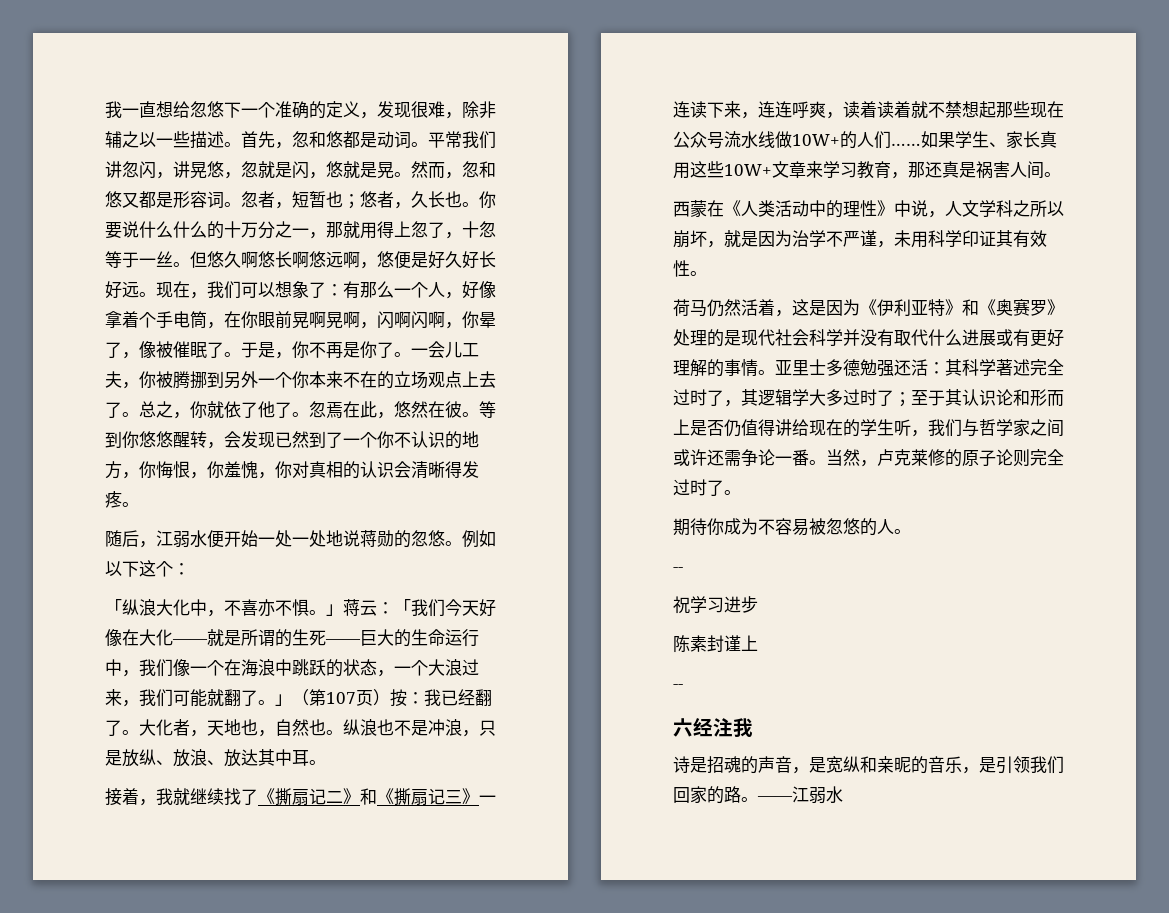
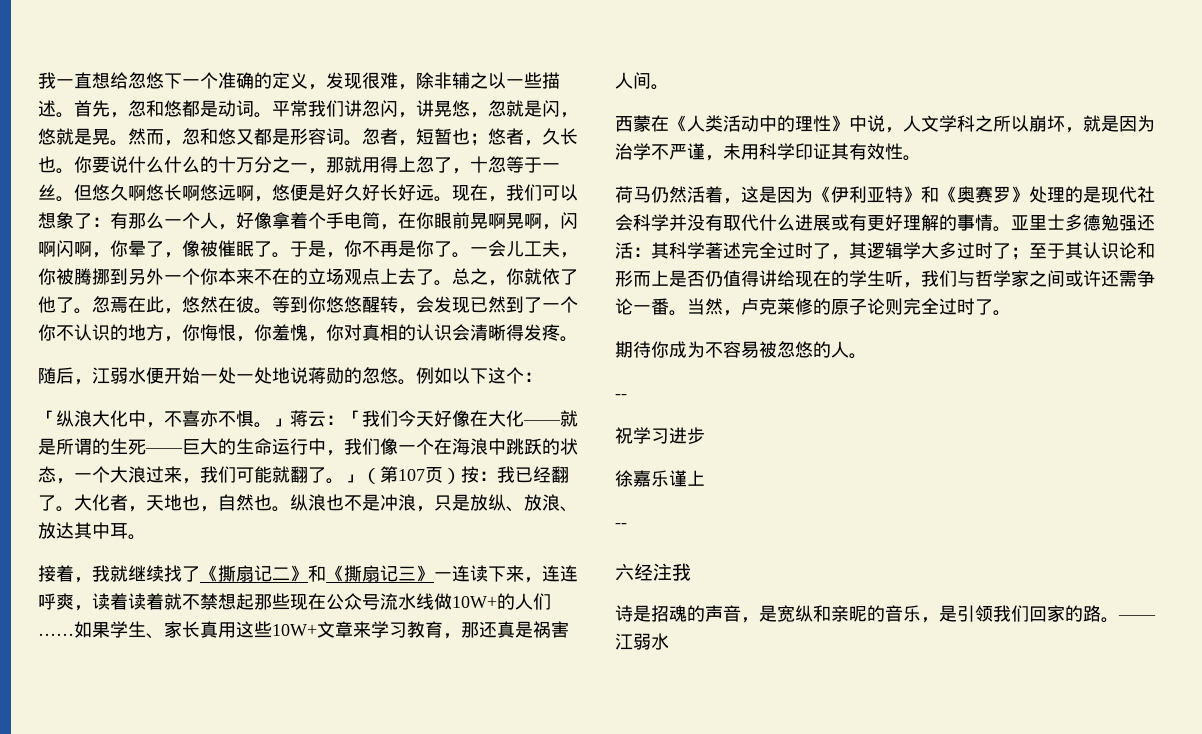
[673,635,724,653] 陈素封 -> [615,470,669,487] 徐嘉乐

